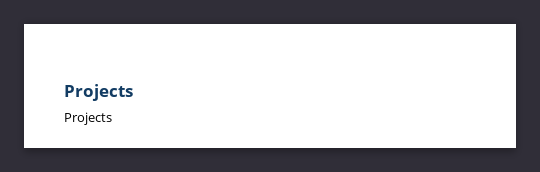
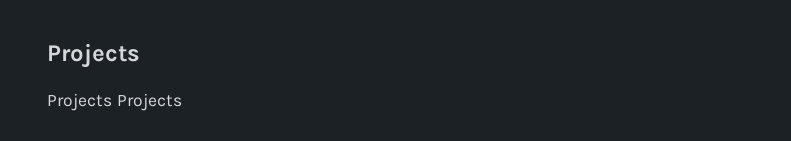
(112, 118) none -> [116,93,182,111] Projects

